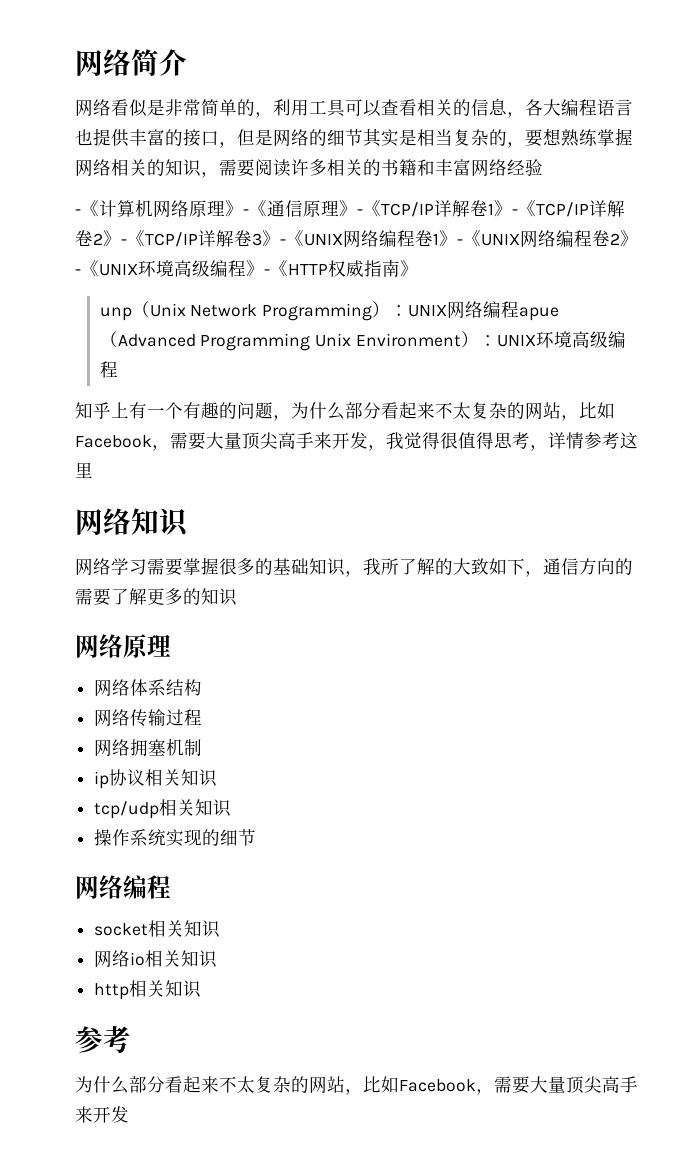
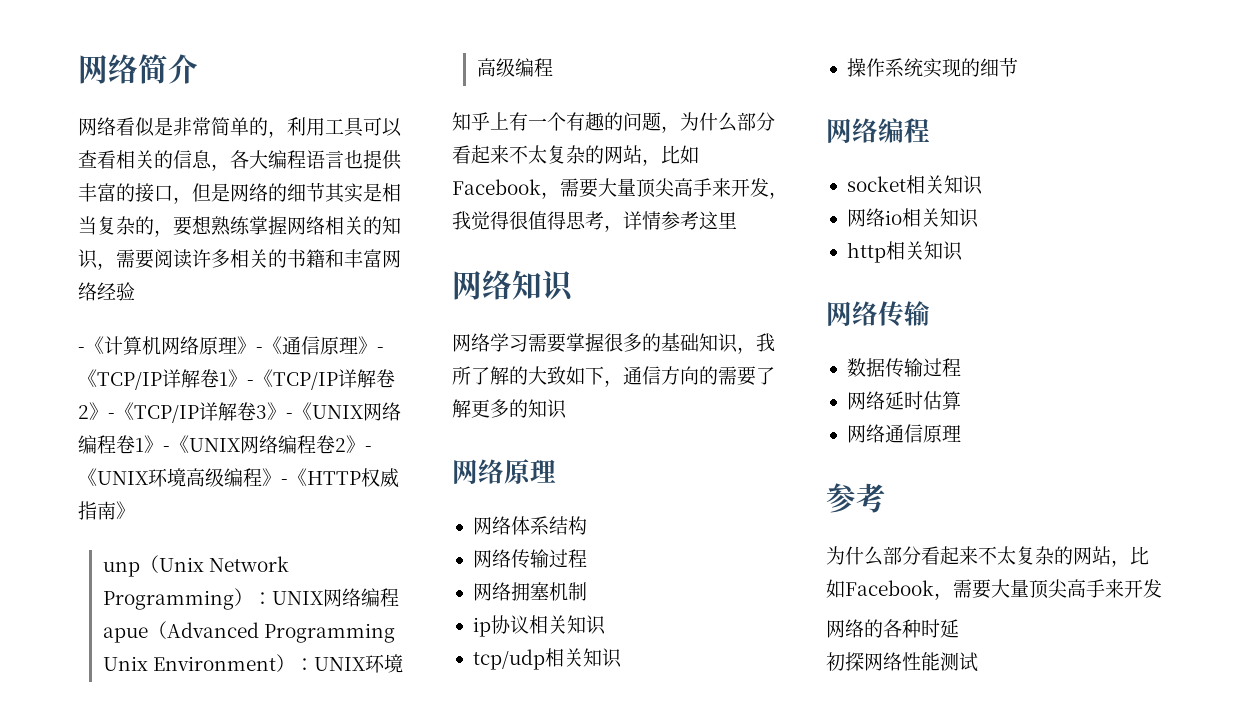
(202, 989) none -> [826,301,930,327] [846,358,961,377] [846,391,961,410] [846,424,961,443] // 网络传输 // 数据传输过程 // 网络延时估算 // 网络通信原理
(129, 1114) none -> [826,619,959,638] [826,652,978,672] // 网络的各种时延 // 初探网络性能测试

